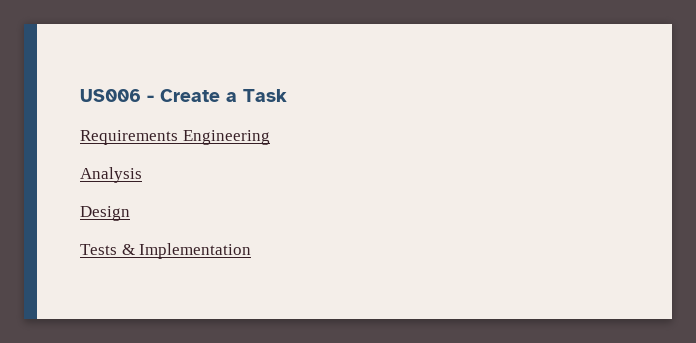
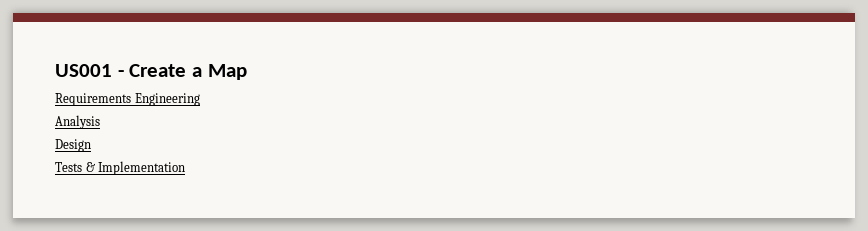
[80,89,141,102] US006 -> [55,64,112,77] US001
[243,89,287,102] Task -> [207,64,247,80] Map

